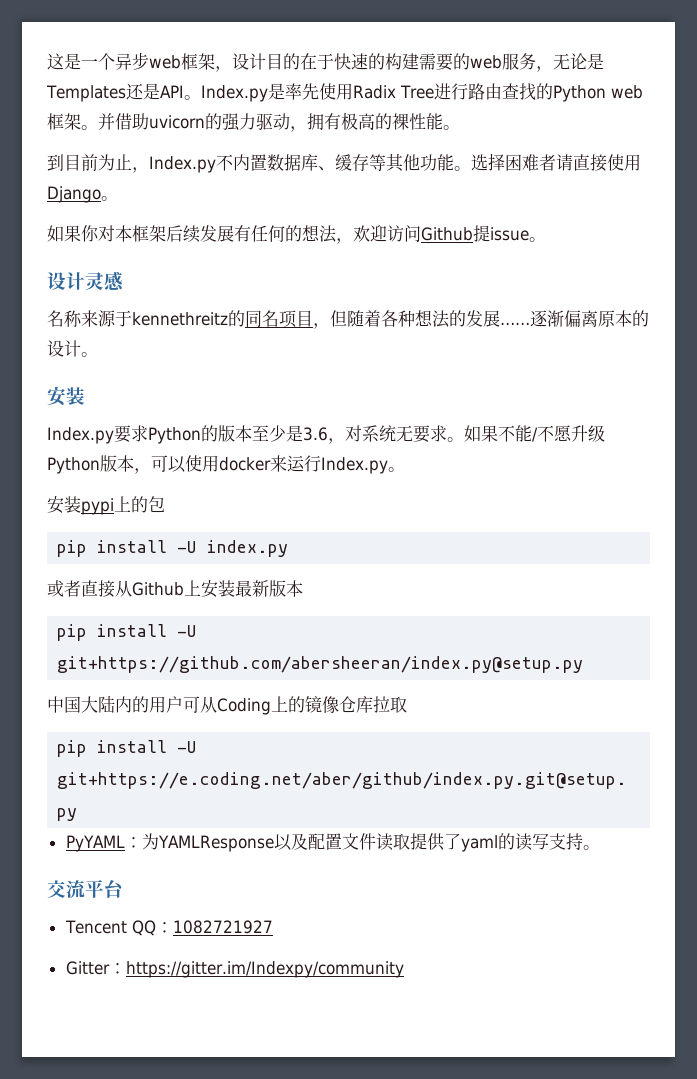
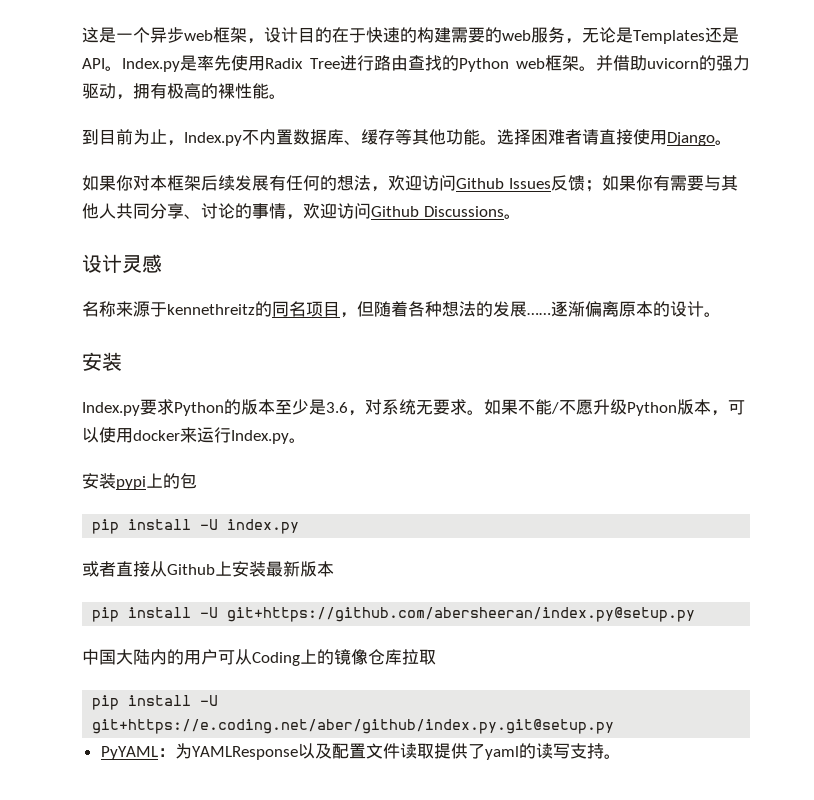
[473,225,529,242] 提issue -> [508,175,738,192] [82,203,504,220] Issues反馈；如果你有需要与其他人共同分享、讨论的事情，欢迎访问Github Discussions
[47,879,124,898] [64,920,273,936] [65,961,404,978] // 交流平台 // Tencent QQ：1082721927 // Gitter：https://gitter.im/Indexpy/community -> (621, 756) none

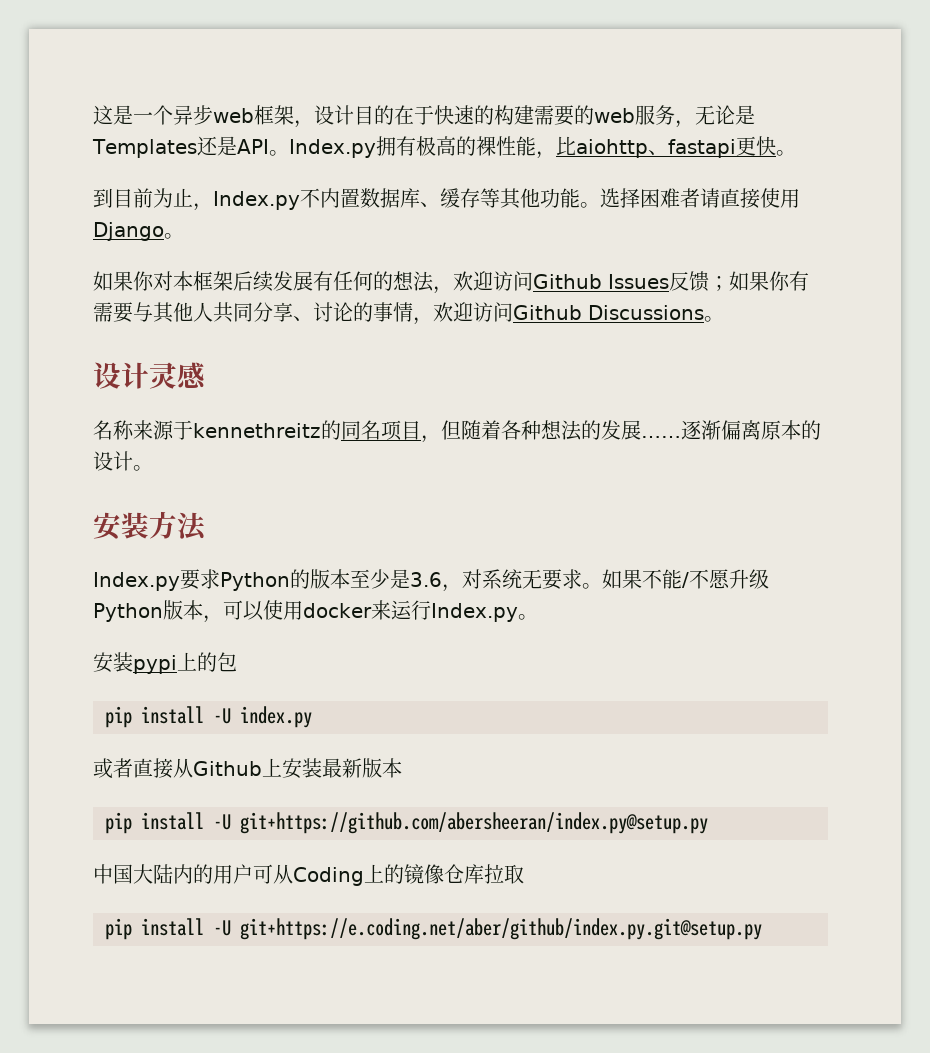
[180,55,750,72] [82,83,269,100] 是率先使用Radix Tree进行路由查找的Python web框架。并借助uvicorn的强力驱动，拥有极高的裸性能 -> [375,136,776,159] 拥有极高的裸性能，比aiohttp、fastapi更快
(122, 361) none -> [149,511,207,541] 方法
[100,743,621,760] // PyYAML：为YAMLResponse以及配置文件读取提供了yaml的读写支持。 -> (762, 929) none

